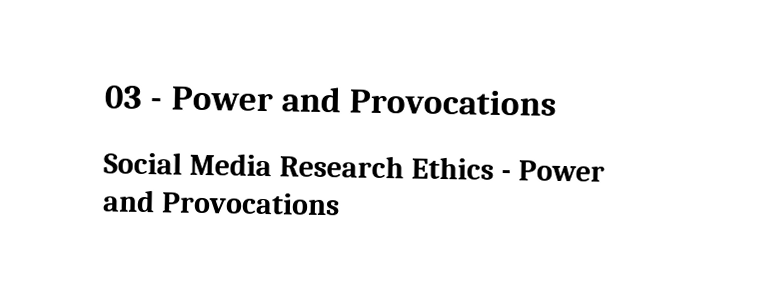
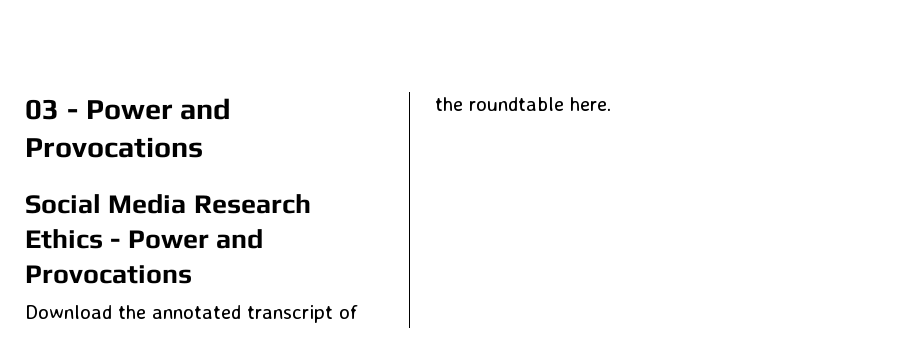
(340, 203) none -> [25,305,358,323] [435,97,611,111] // Download the annotated transcript of the roundtable here.

